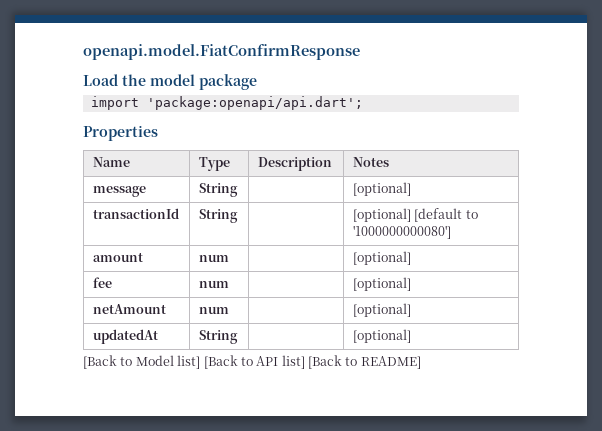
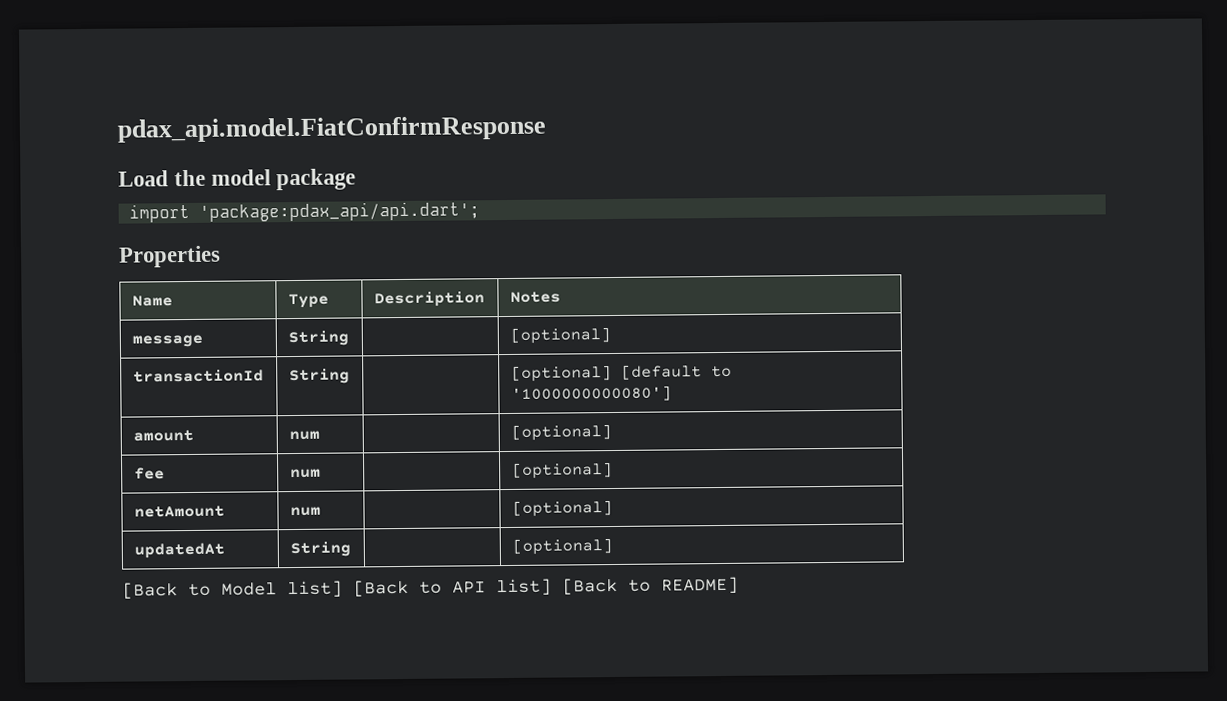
[83,44,360,60] openapi.model.FiatConfirmResponse -> [117,115,547,143] pdax_api.model.FiatConfirmResponse
[146,96,363,110] 'package:openapi/api.dart'; -> [199,201,481,222] 'package:pdax_api/api.dart';

